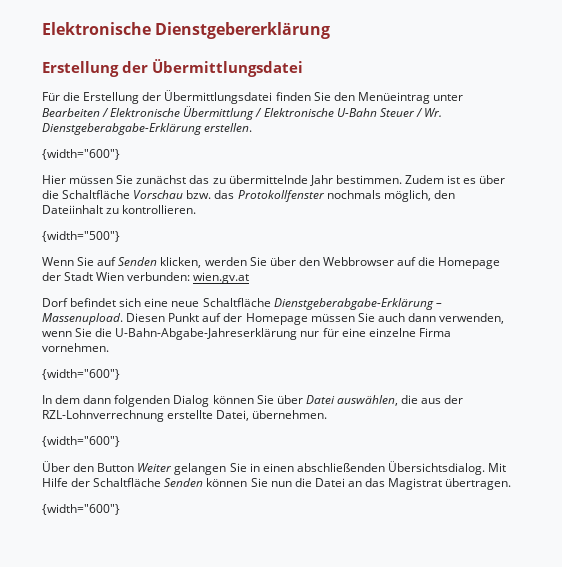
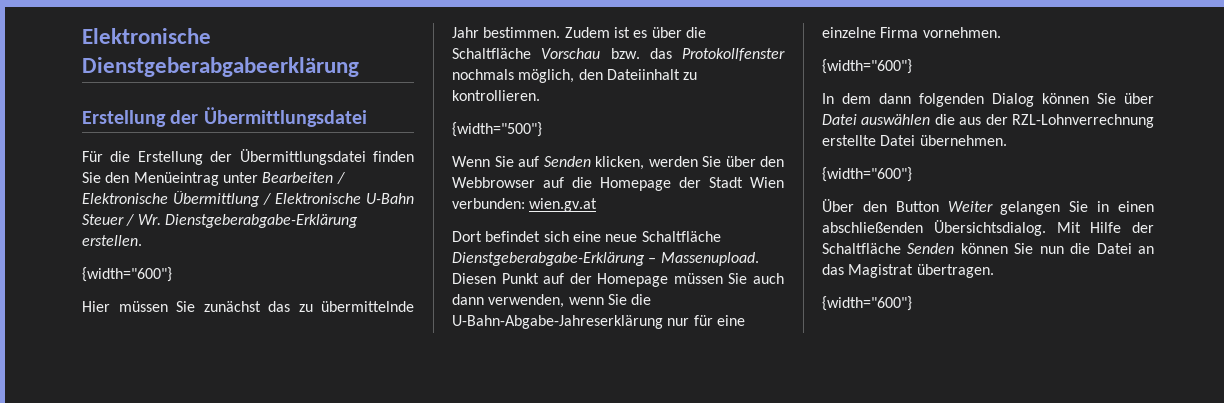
[42,22,331,39] Elektronische Dienstgebererklärung -> [82,28,211,44] [82,57,359,77] Elektronische Dienstgeberabgabeerklärung
[42,298,68,307] Dorf -> [452,231,482,242] Dort
[336,395,398,406] auswählen, -> [861,114,931,125] auswählen
[216,410,250,421] Datei, -> [880,135,916,146] Datei

